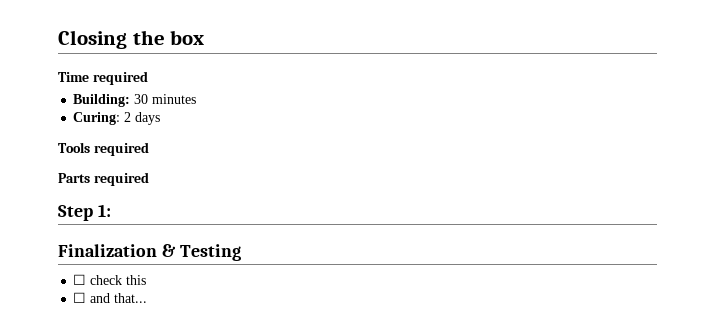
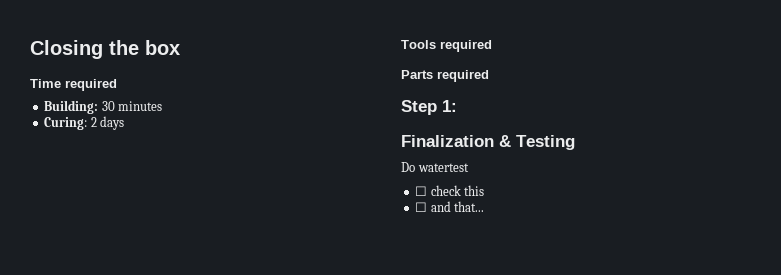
(241, 252) none -> [401,162,469,172] // Do watertest

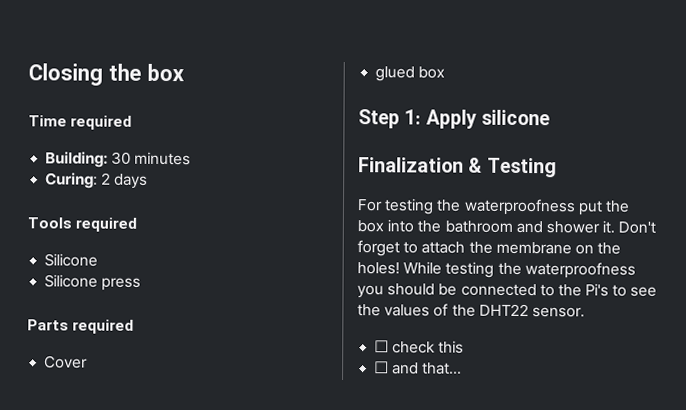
(492, 46) none -> [44,253,99,267] [44,274,142,291] // Silicone // Silicone press
(489, 76) none -> [44,355,89,369] [375,66,446,82] // Cover // glued box
(457, 106) none -> [425,109,550,129] Apply silicone
[401,162,469,172] Do watertest -> [357,198,630,216] [357,219,657,234] [357,240,622,257] [357,261,636,279] [357,283,658,299] [357,303,585,318] For testing the waterproofness put the box into the bathroom and shower it. Don't forget to attach the membrane on the holes! While testing the waterproofness you should be connected to the Pi's to see the values of the DHT22 sensor.

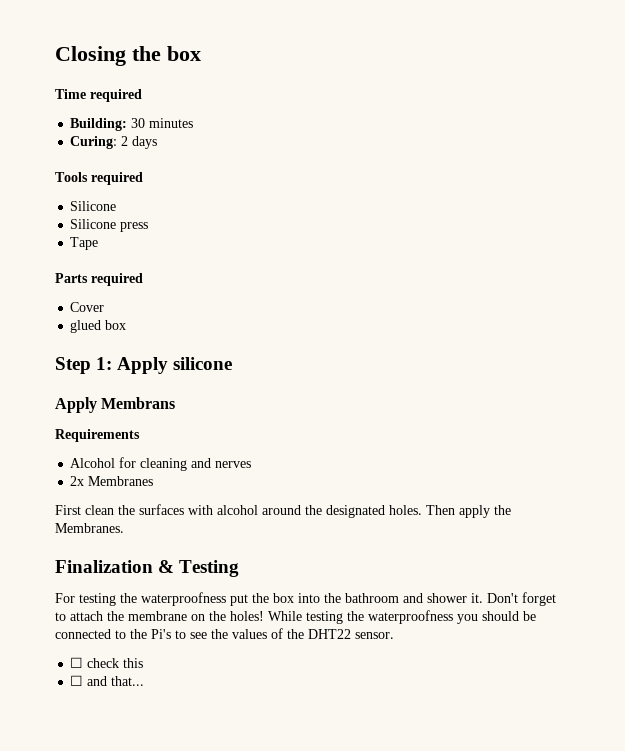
(142, 284) none -> [70,237,99,250] // Tape
(550, 117) none -> [55,397,176,413] [55,429,140,442] [70,457,252,471] [70,476,154,486] [55,504,511,518] [55,523,124,533] // Apply Membrans // Requirements // Alcohol for cleaning and nerves // 2x Membranes // First clean the surfaces with alcohol around the designated holes. Then apply the Membranes.

